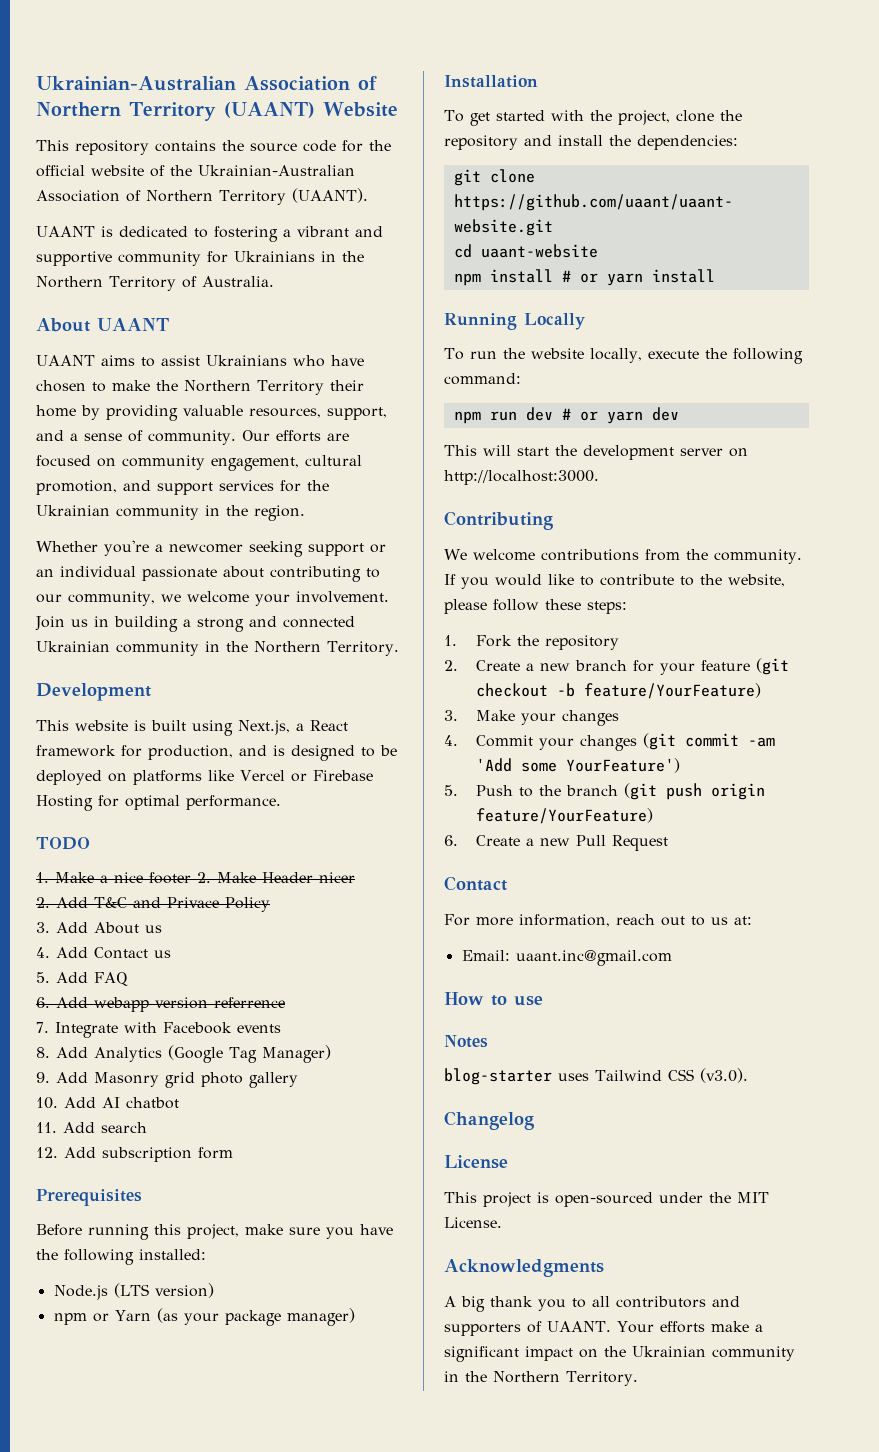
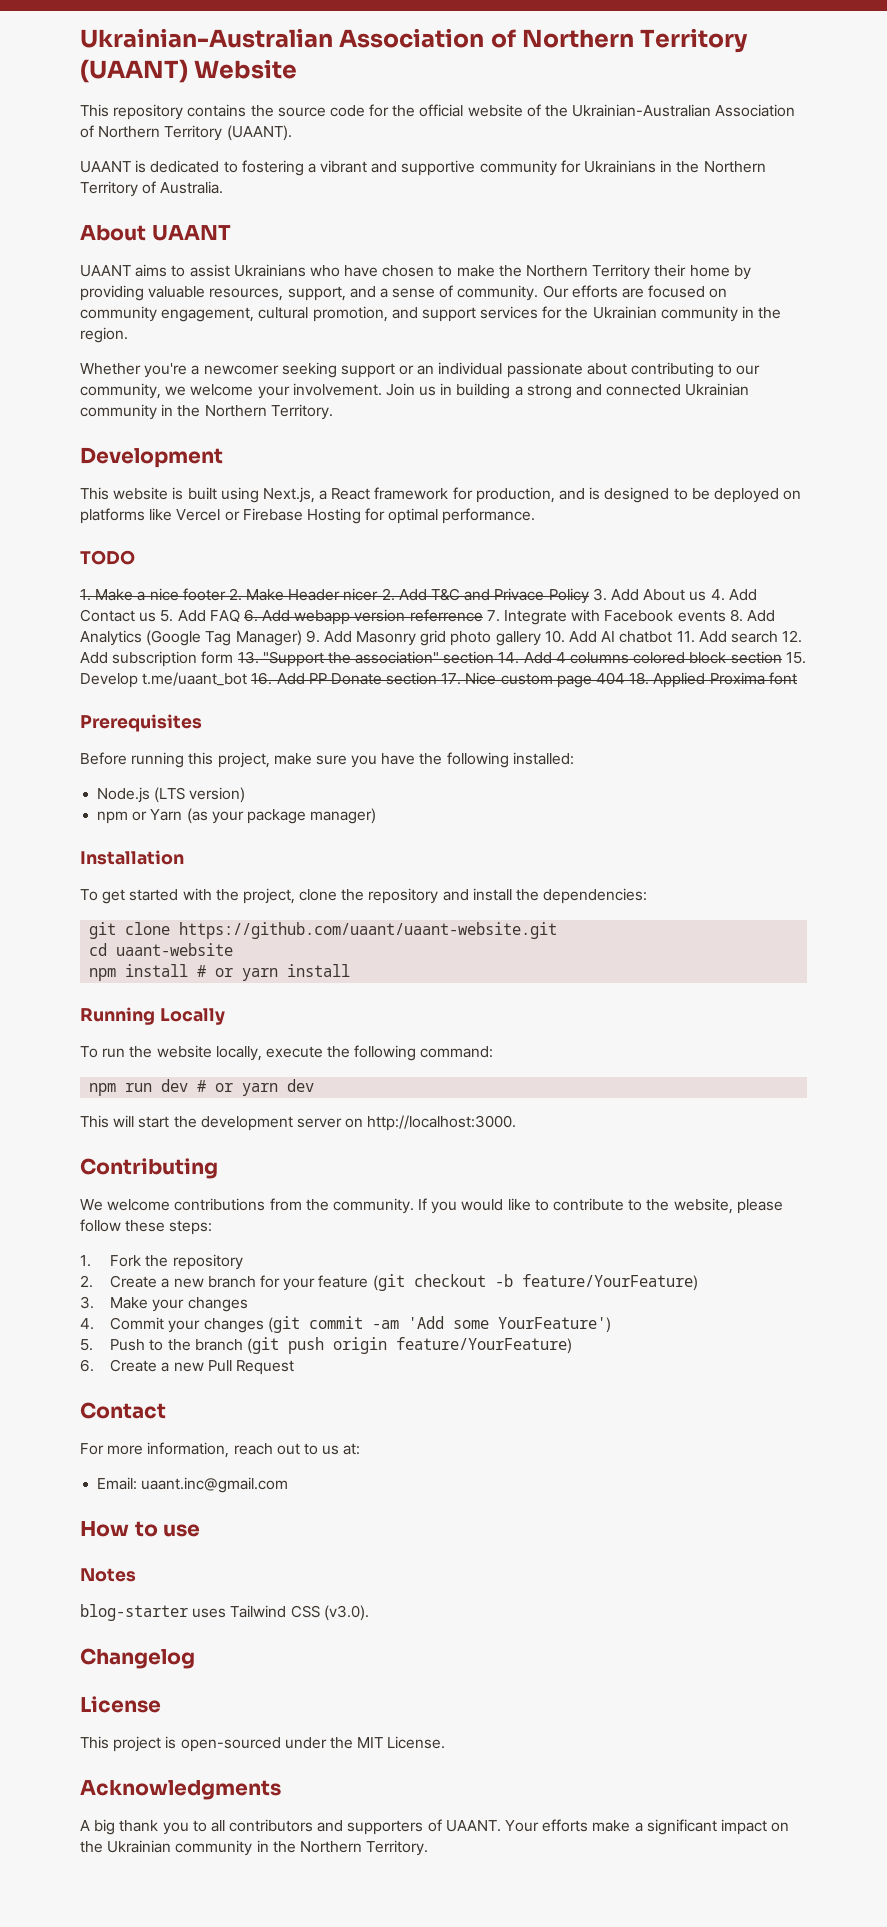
(355, 877) // -> (379, 594) none
(270, 904) // -> (589, 596) none
(162, 929) // -> (707, 596) none
(171, 954) // -> (157, 617) none
(128, 979) // -> (240, 616) none
(285, 1002) // -> (483, 615) none
(281, 1028) // -> (726, 616) none
(331, 1054) // -> (302, 638) none
(298, 1080) // -> (541, 638) none
(179, 1103) // -> (673, 637) none
(147, 1127) // -> (778, 637) none
(233, 1153) none -> [237,651,806,667] [80,672,797,688] 13. "Support the association" section 14. Add 4 columns colored block section 15. Develop t.me/uaant_bot 16. Add PP Donate section 17. Nice custom page 404 18. Applied Proxima font

